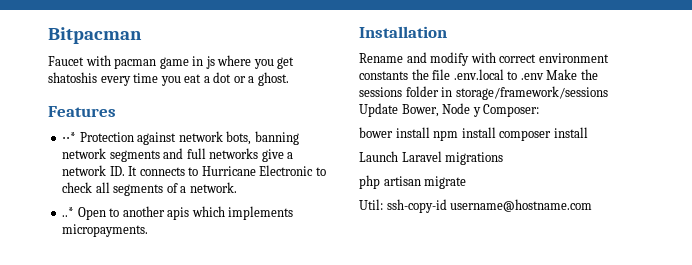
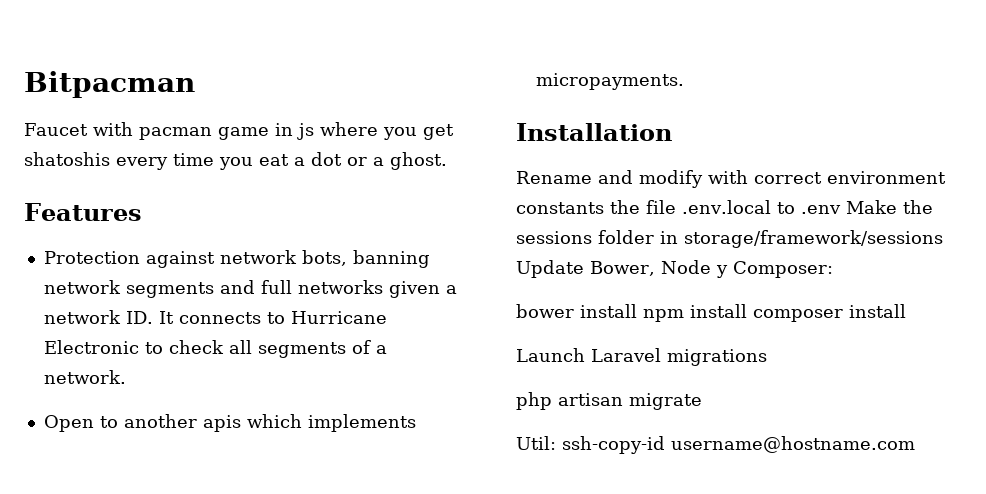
[62,132,77,142] ⋅⋅* -> (142, 212) none
[261,149,284,162] give -> [388,281,440,298] given
[62,207,75,217] ..* -> (126, 377) none

